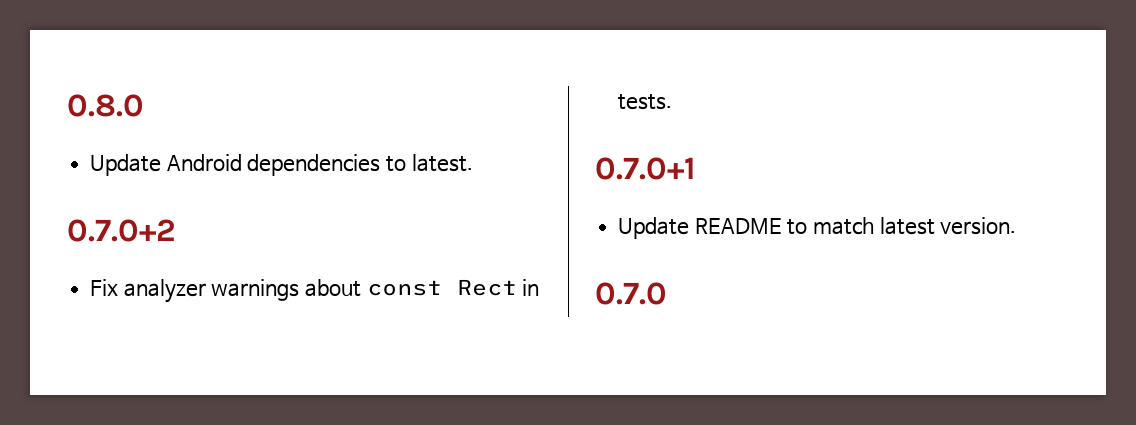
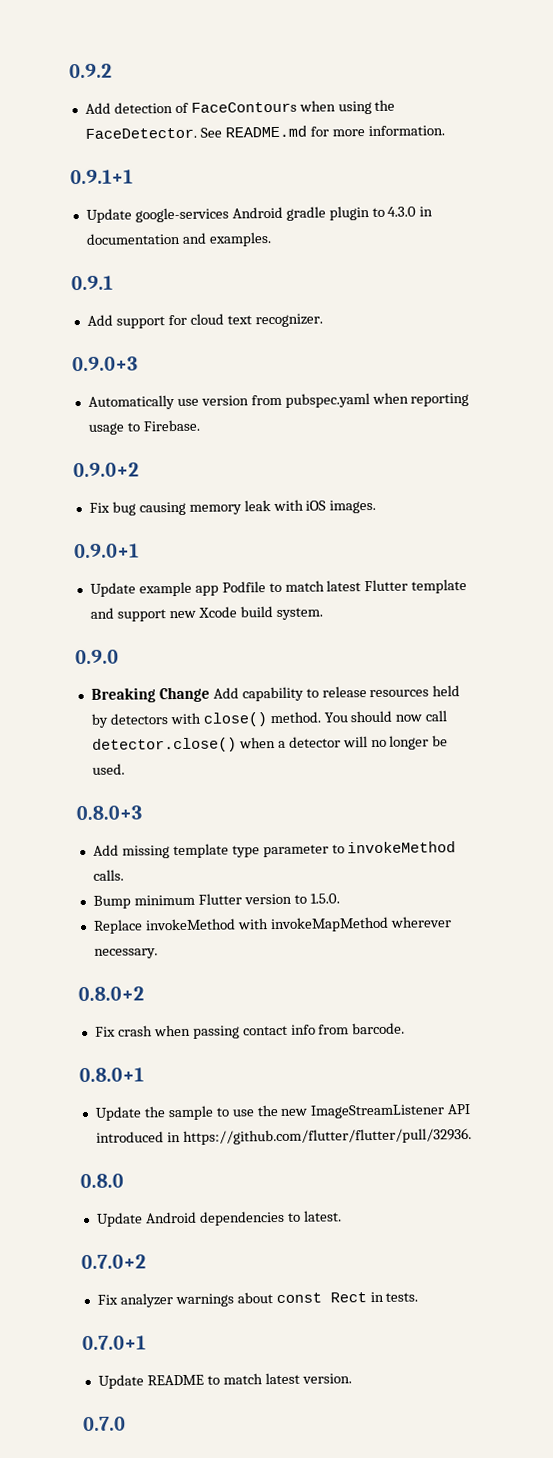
(67, 105) none -> [69,63,112,79] [84,99,396,115] [84,125,445,139] [70,169,133,185] [85,206,434,223] [85,232,272,247] [71,275,113,291] [86,313,323,329] [72,356,138,372] [87,392,470,410] [87,419,200,435] [73,462,139,478] [88,499,377,516] [74,543,139,559] [89,579,468,597] [89,606,323,622] [75,649,119,665] [90,685,461,703] [90,710,448,728] [91,735,449,753] [91,763,125,775] [76,805,142,821] [92,841,457,859] [92,869,124,881] [92,893,340,909] [92,916,452,934] [93,948,158,959] [78,986,144,1002] [94,1022,406,1039] [79,1067,144,1083] [94,1104,471,1121] [95,1128,472,1145] 0.9.2 // Add detection of FaceContours when using the FaceDetector. See README.md for more information. // 0.9.1+1 // Update google-services Android gradle plugin to 4.3.0 in documentation and examples. // 0.9.1 // Add support for cloud text recognizer. // 0.9.0+3 // Automatically use version from pubspec.yaml when reporting usage to Firebase. // 0.9.0+2 // Fix bug causing memory leak with iOS images. // 0.9.0+1 // Update example app Podfile to match latest Flutter template and support new Xcode build system. // 0.9.0 // Breaking Change Add capability to release resources held by detectors with close() method. You should now call detector.close() when a detector will no longer be used. // 0.8.0+3 // Add missing template type parameter to invokeMethod calls. // Bump minimum Flutter version to 1.5.0. // Replace invokeMethod with invokeMapMethod wherever necessary. // 0.8.0+2 // Fix crash when passing contact info from barcode. // 0.8.0+1 // Update the sample to use the new ImageStreamListener API introduced in https://github.com/flutter/flutter/pull/32936. //

